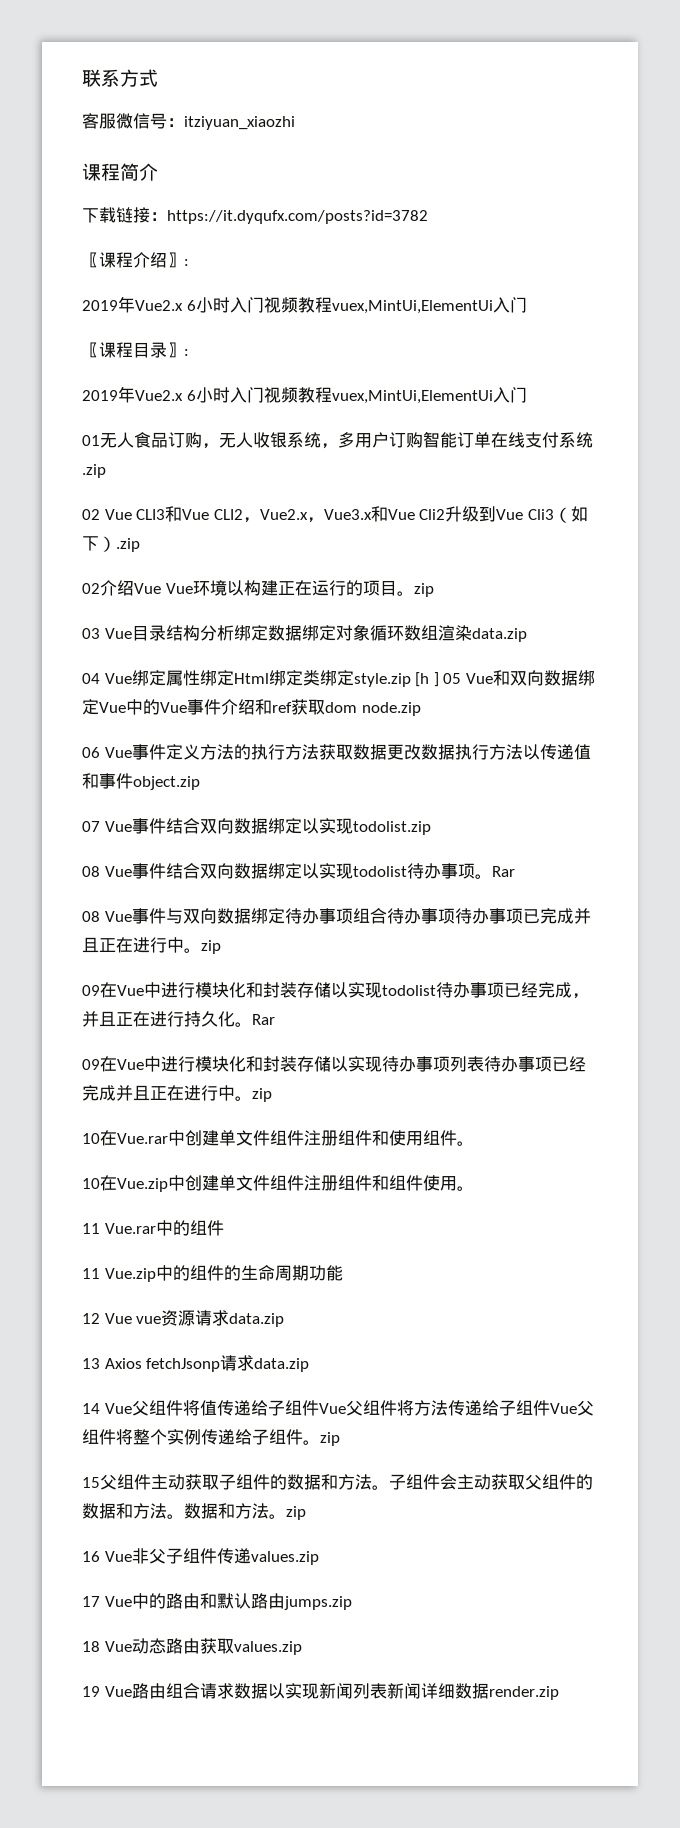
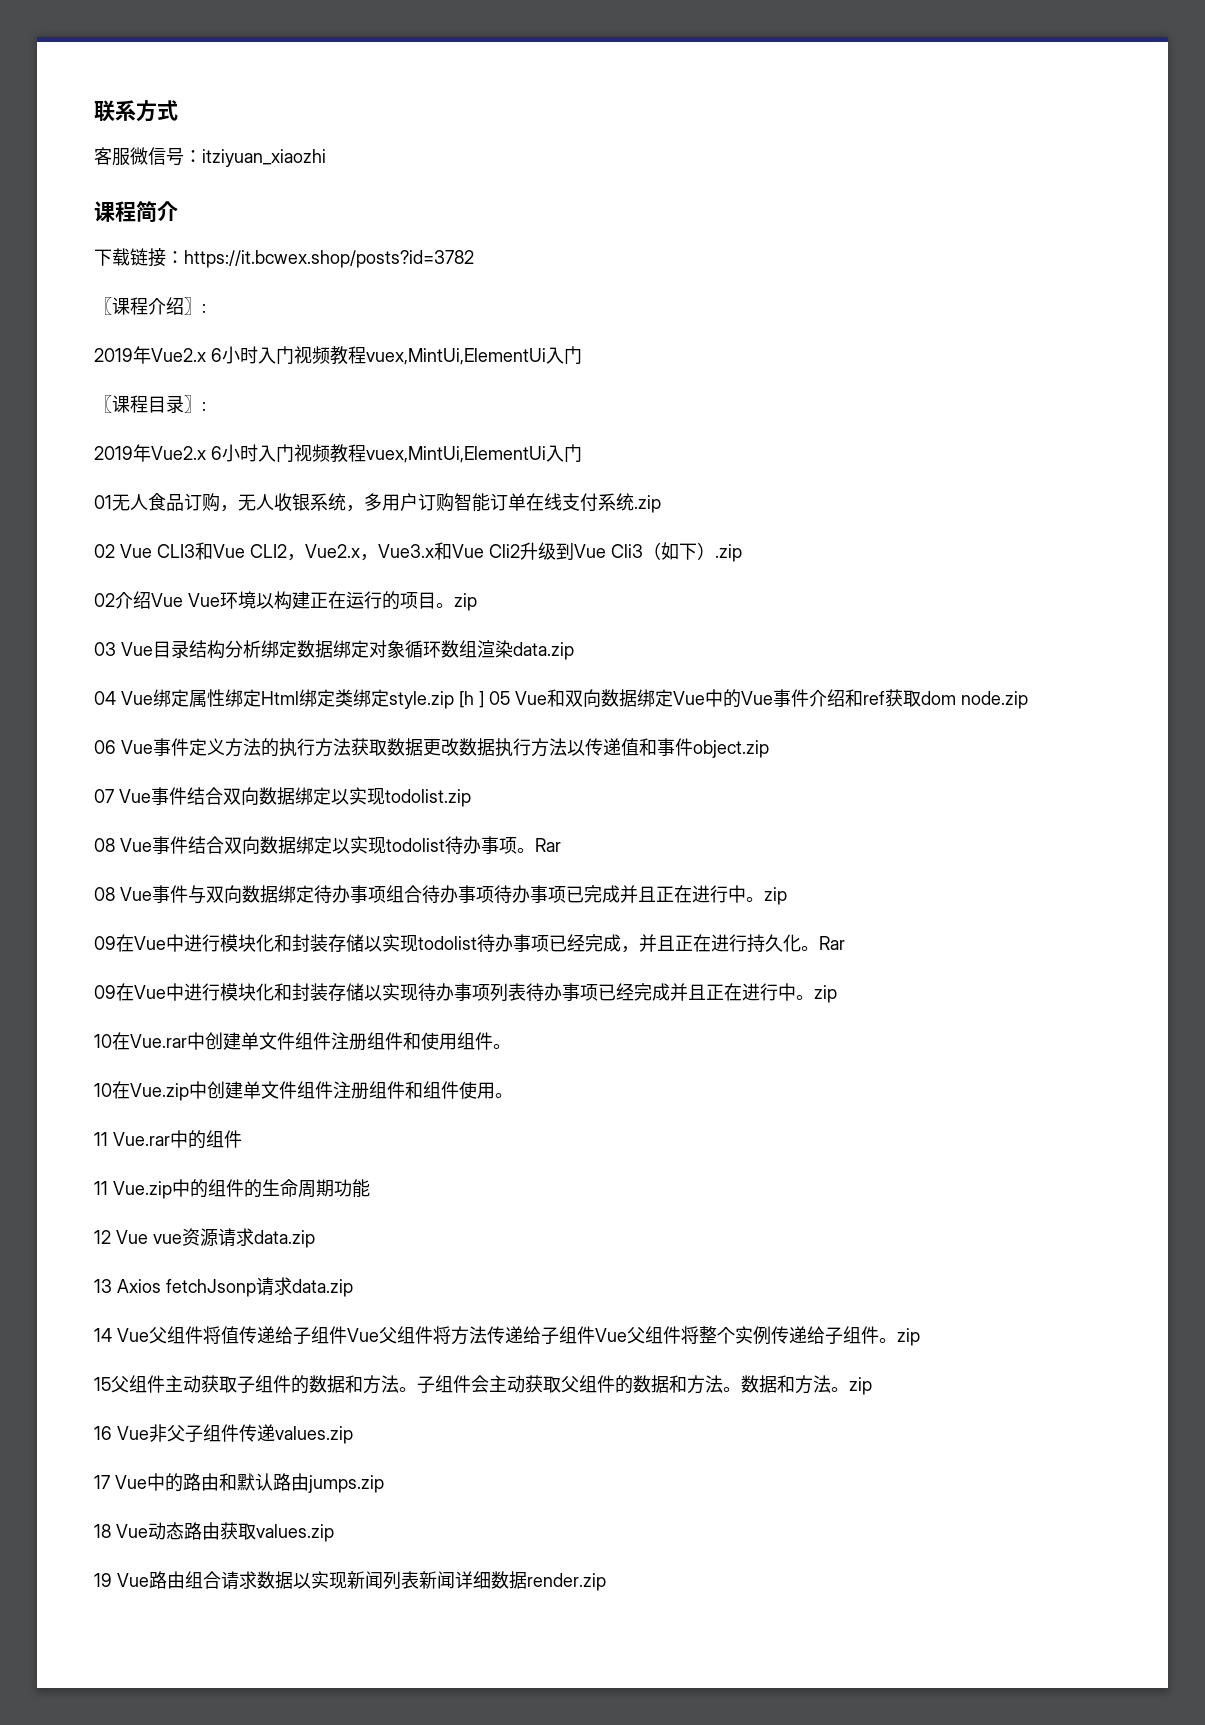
[167,210,428,224] https://it.dyqufx.com/posts?id=3782 -> [184,250,474,268] https://it.bcwex.shop/posts?id=3782

